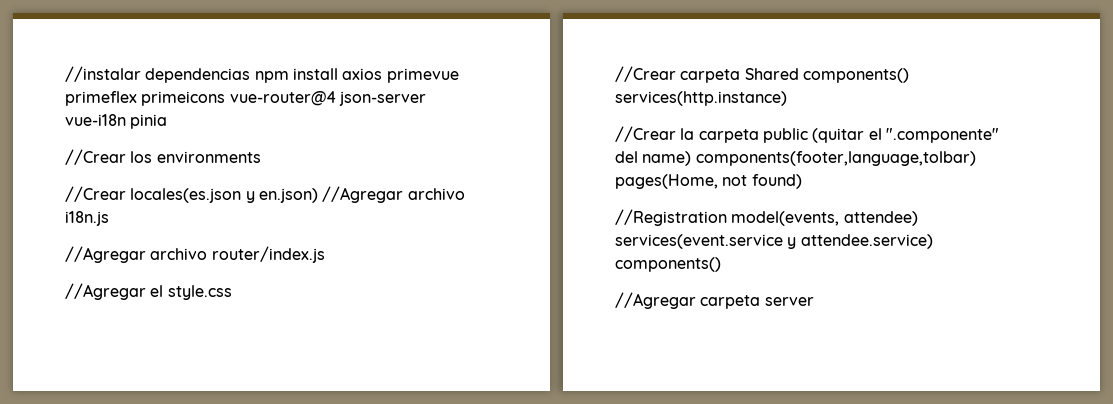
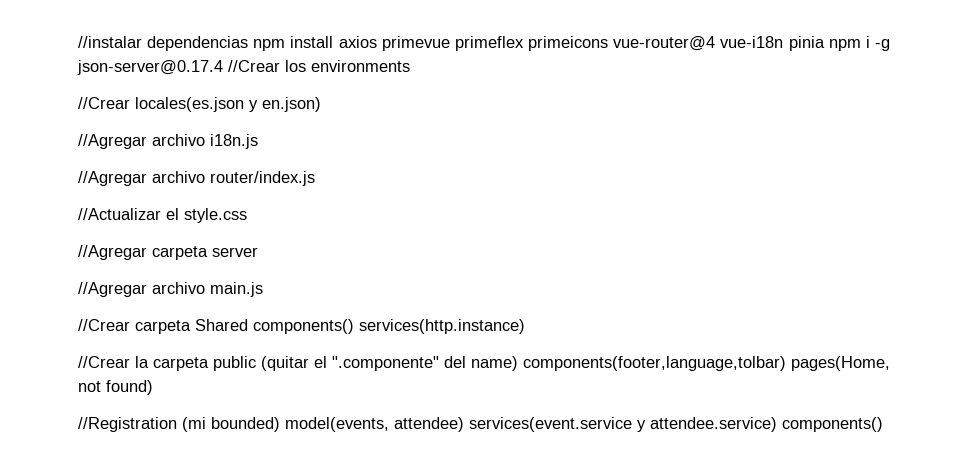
[338,91,426,106] json-server -> (716, 43) none
(168, 121) // -> [828,36,891,51] [77,60,223,75] npm i -g json-server@0.17.4
(318, 195) none -> (321, 104) //
[65,283,146,300] //Agregar -> [78,208,161,220] //Actualizar
(232, 292) none -> [78,245,258,260] [78,282,263,297] // //Agregar carpeta server // //Agregar archivo main.js
(727, 217) none -> [182,417,280,432] (mi bounded)
[615,292,814,309] // //Agregar carpeta server -> (883, 424) none

